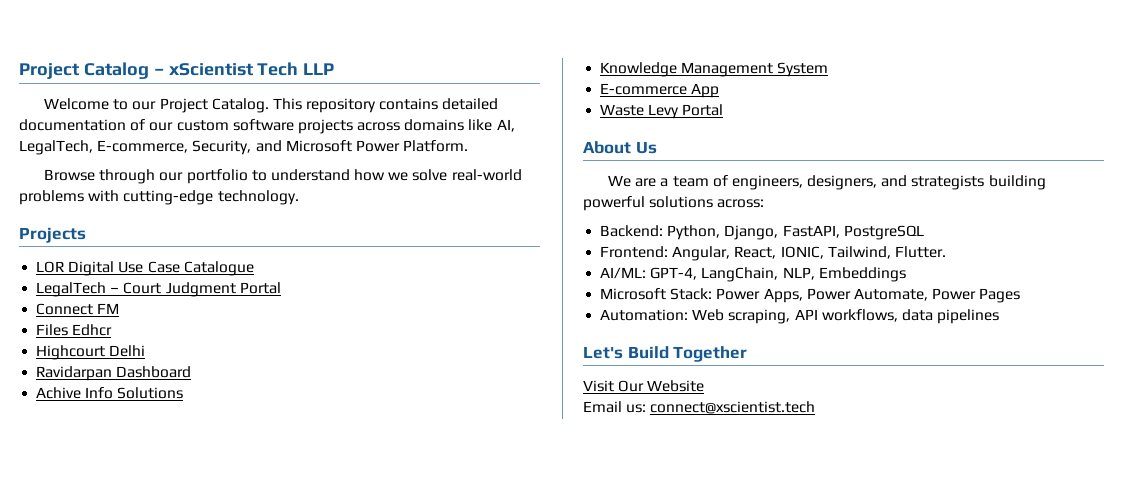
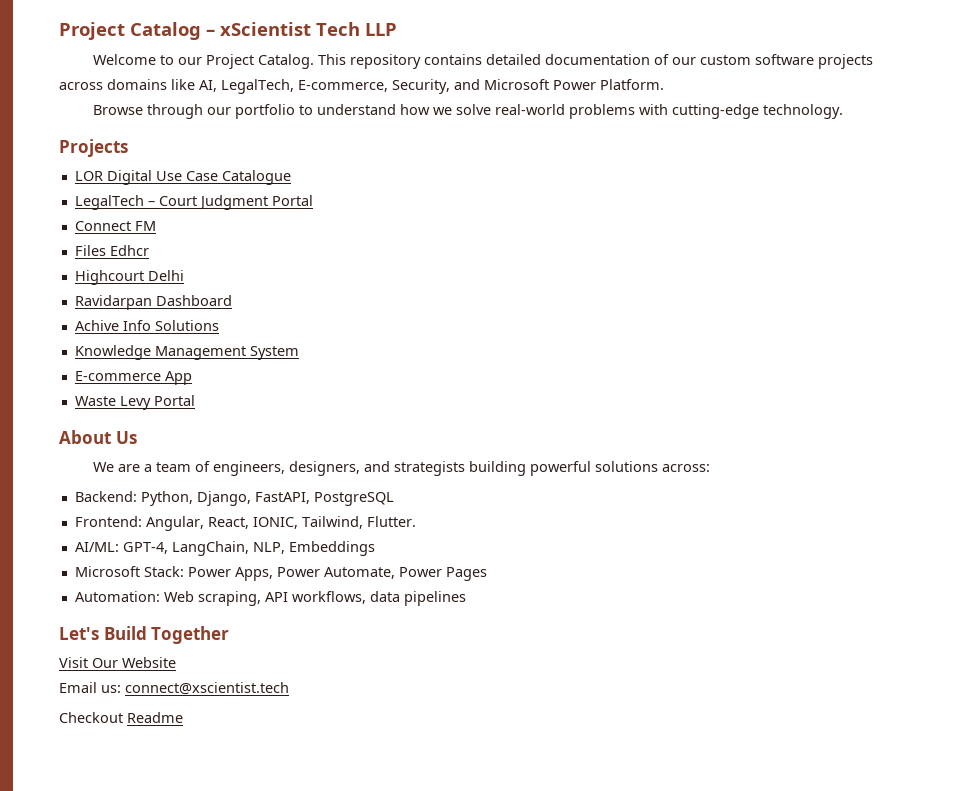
(816, 407) none -> [59,712,183,723] // Checkout Readme

